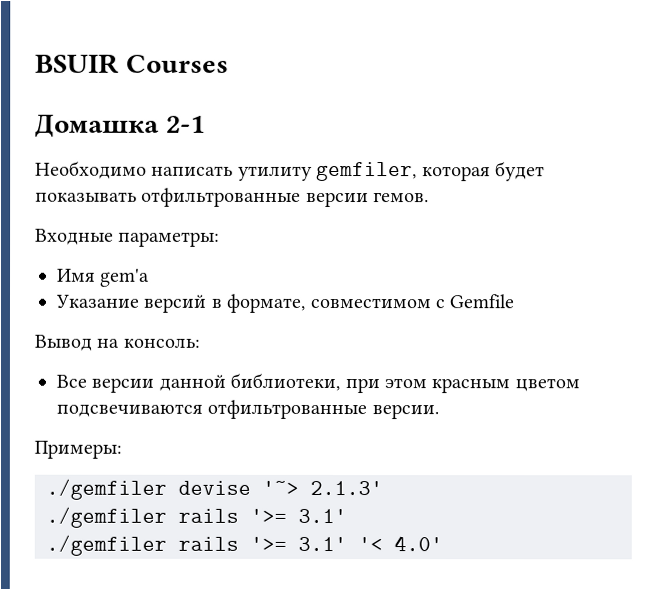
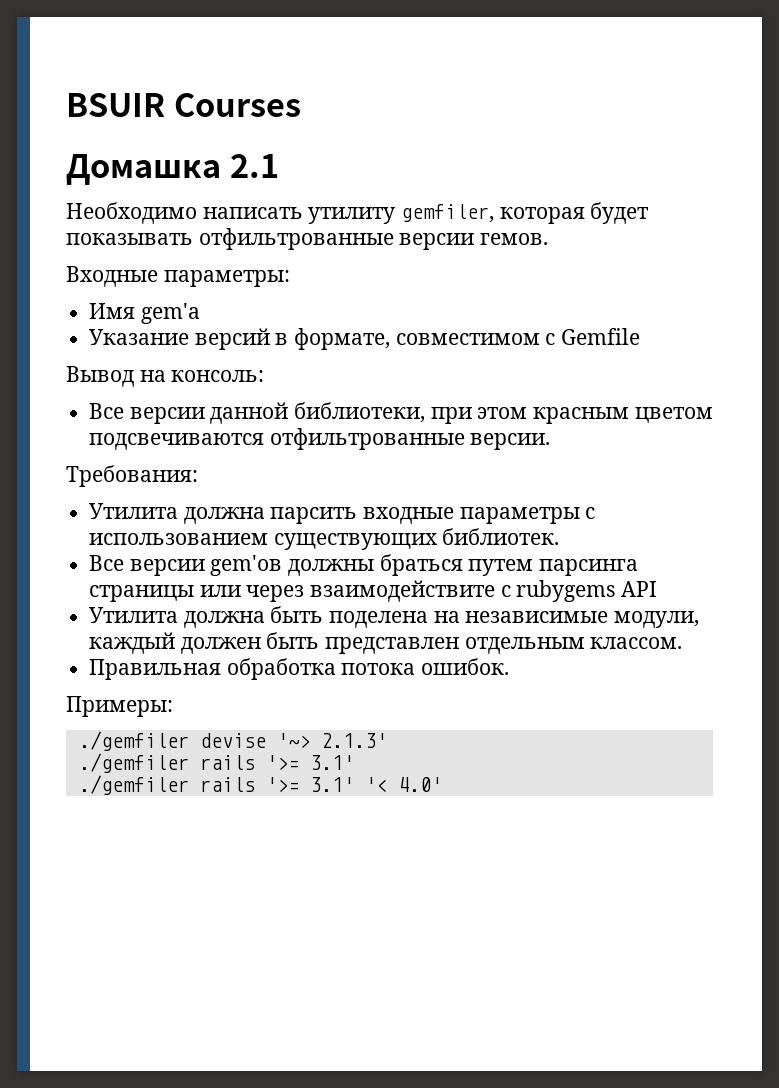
[165,115,205,133] 2-1 -> [229,154,279,178] 2.1
(439, 412) none -> [66,465,198,487] [89,503,596,524] [89,528,560,550] [89,554,639,576] [89,580,658,602] [89,606,700,628] [89,632,683,654] [89,658,510,680] // Требования: // Утилита должна парсить входные параметры с использованием существующих библиотек. // Все версии gem'ов должны браться путем парсинга страницы или через взаимодействите с rubygems API // Утилита должна быть поделена на независимые модули, каждый должен быть представлен отдельным классом. // Правильная обработка потока ошибок.

